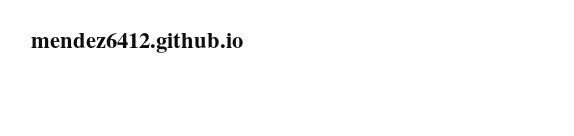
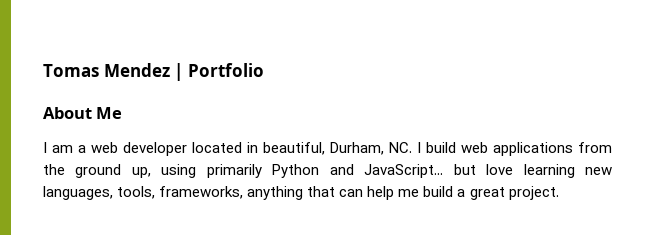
[31,33,243,53] mendez6412.github.io -> [43,63,264,81] [43,107,123,119] [43,142,612,156] [43,164,612,178] [43,186,559,200] Tomas Mendez | Portfolio // About Me // I am a web developer located in beautiful, Durham, NC. I build web applications from the ground up, using primarily Python and JavaScript... but love learning new languages, tools, frameworks, anything that can help me build a great project.

